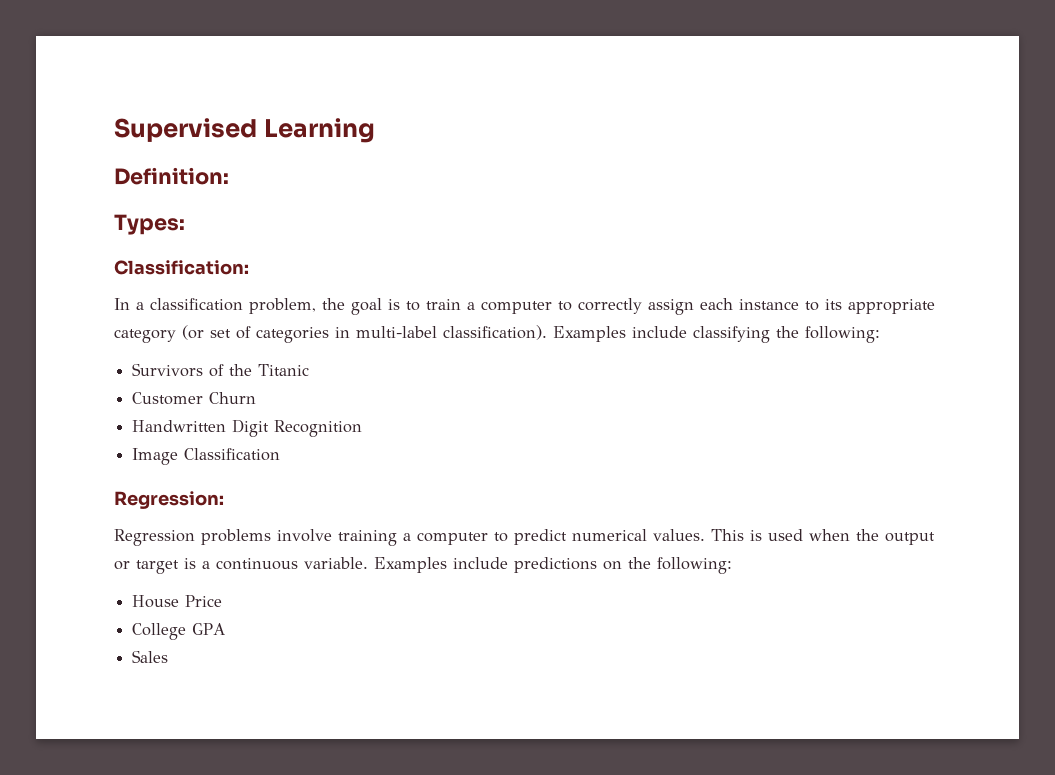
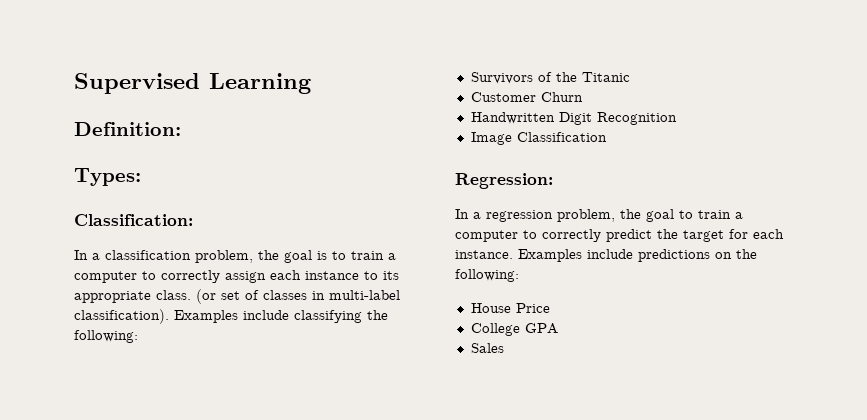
[114,329,176,343] category -> [156,290,191,300] class.
[256,327,329,343] categories -> [263,290,307,300] classes
[114,529,935,546] [114,557,368,574] Regression problems involve training a computer to predict numerical values. This is used when the output or target is a continuous variable. -> [455,209,743,222] [455,229,784,242] [455,250,513,259] In a regression problem, the goal to train a computer to correctly predict the target for each instance.

